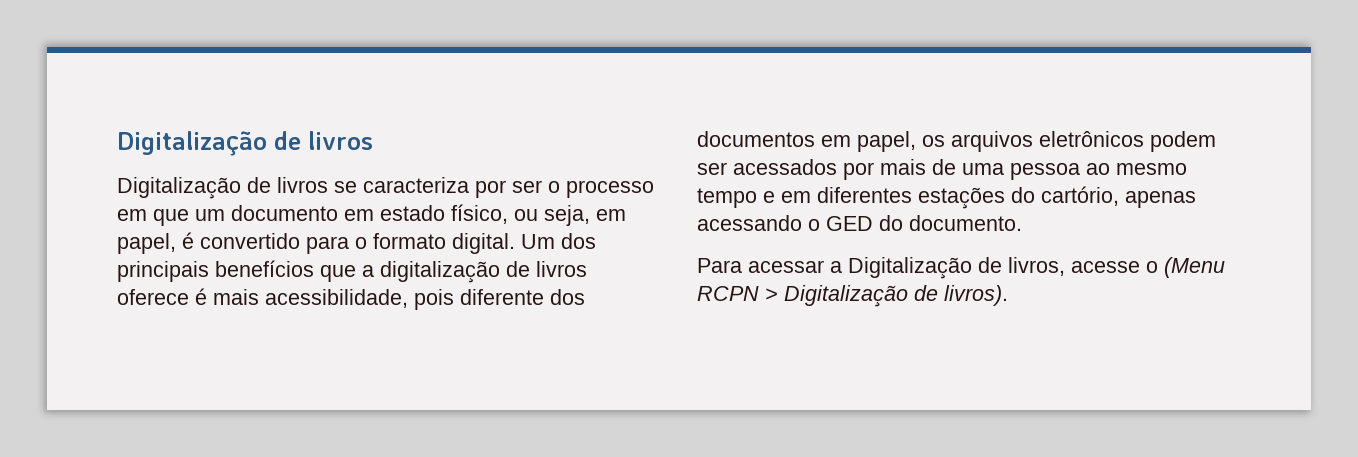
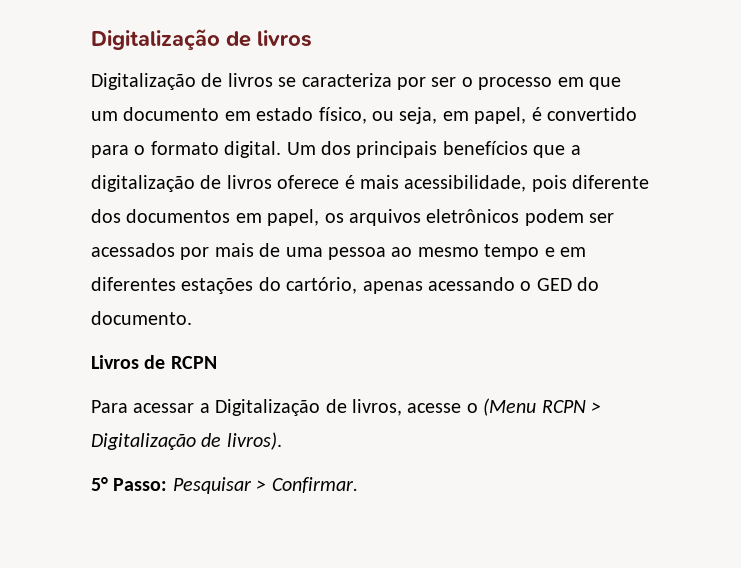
(1022, 223) none -> [91,355,217,369] // Livros de RCPN
(1008, 295) none -> [91,477,358,494] // 5° Passo: Pesquisar > Confirmar.

